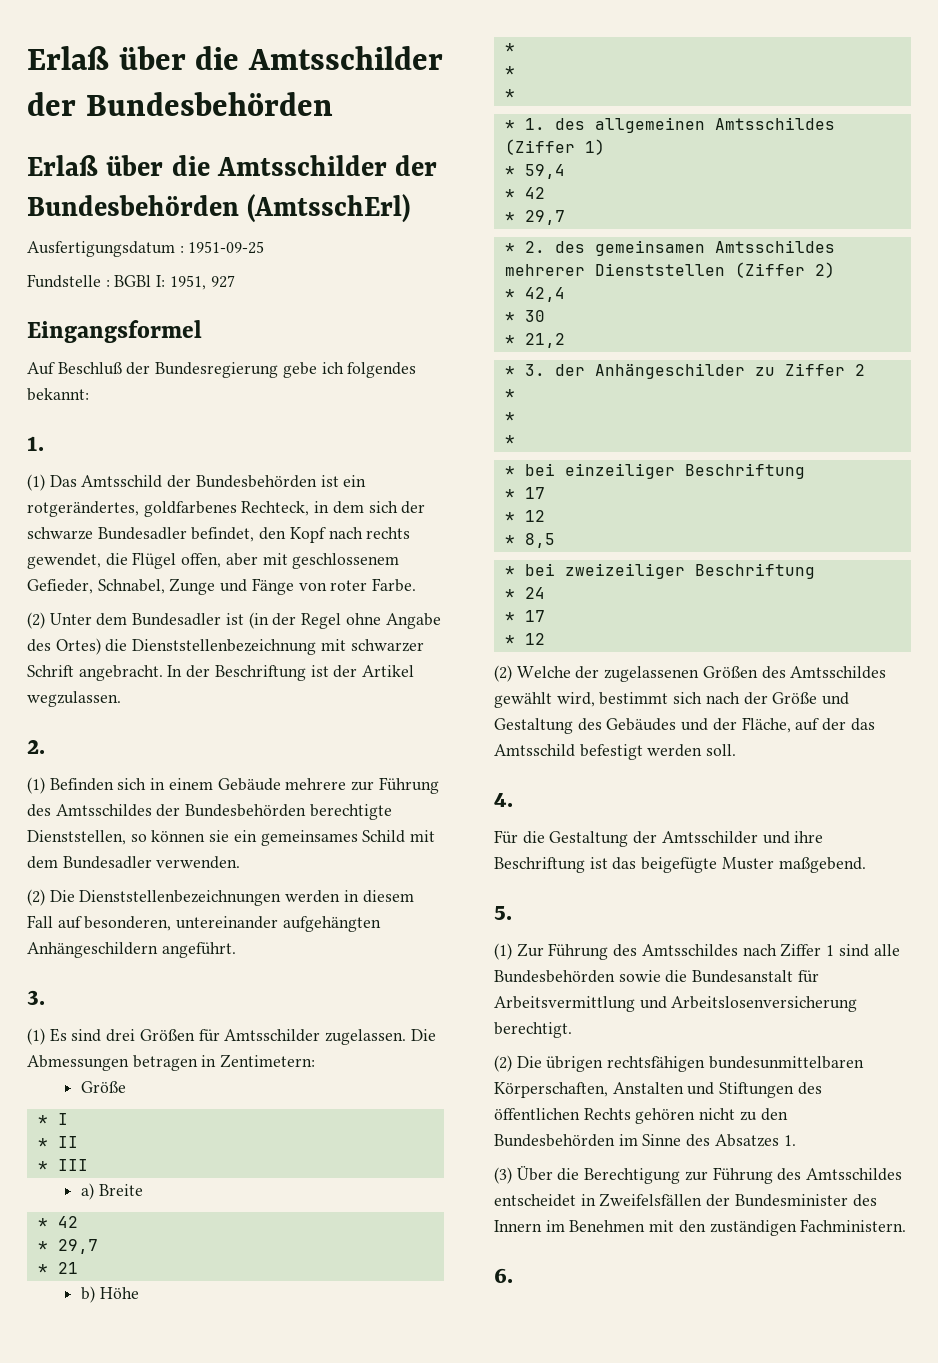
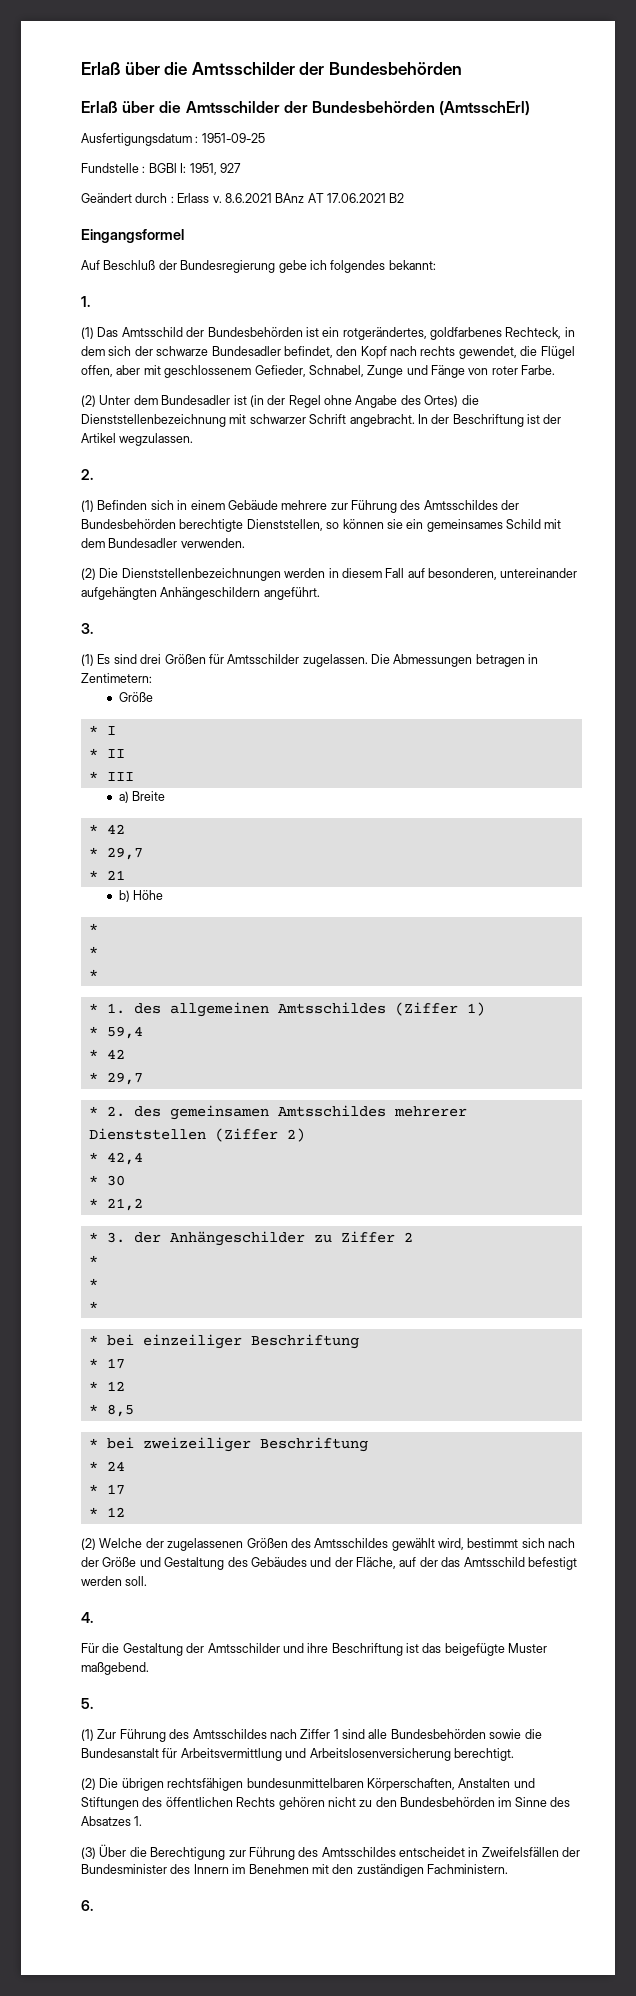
(235, 281) none -> [81,193,405,203] // Geändert durch : Erlass v. 8.6.2021 BAnz AT 17.06.2021 B2

